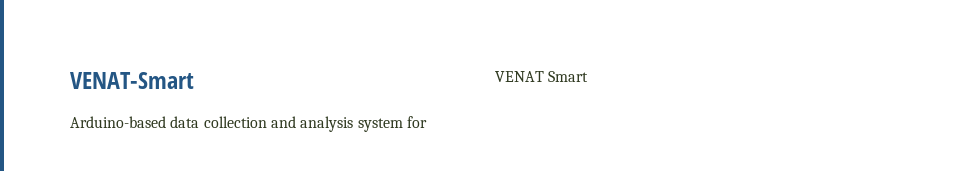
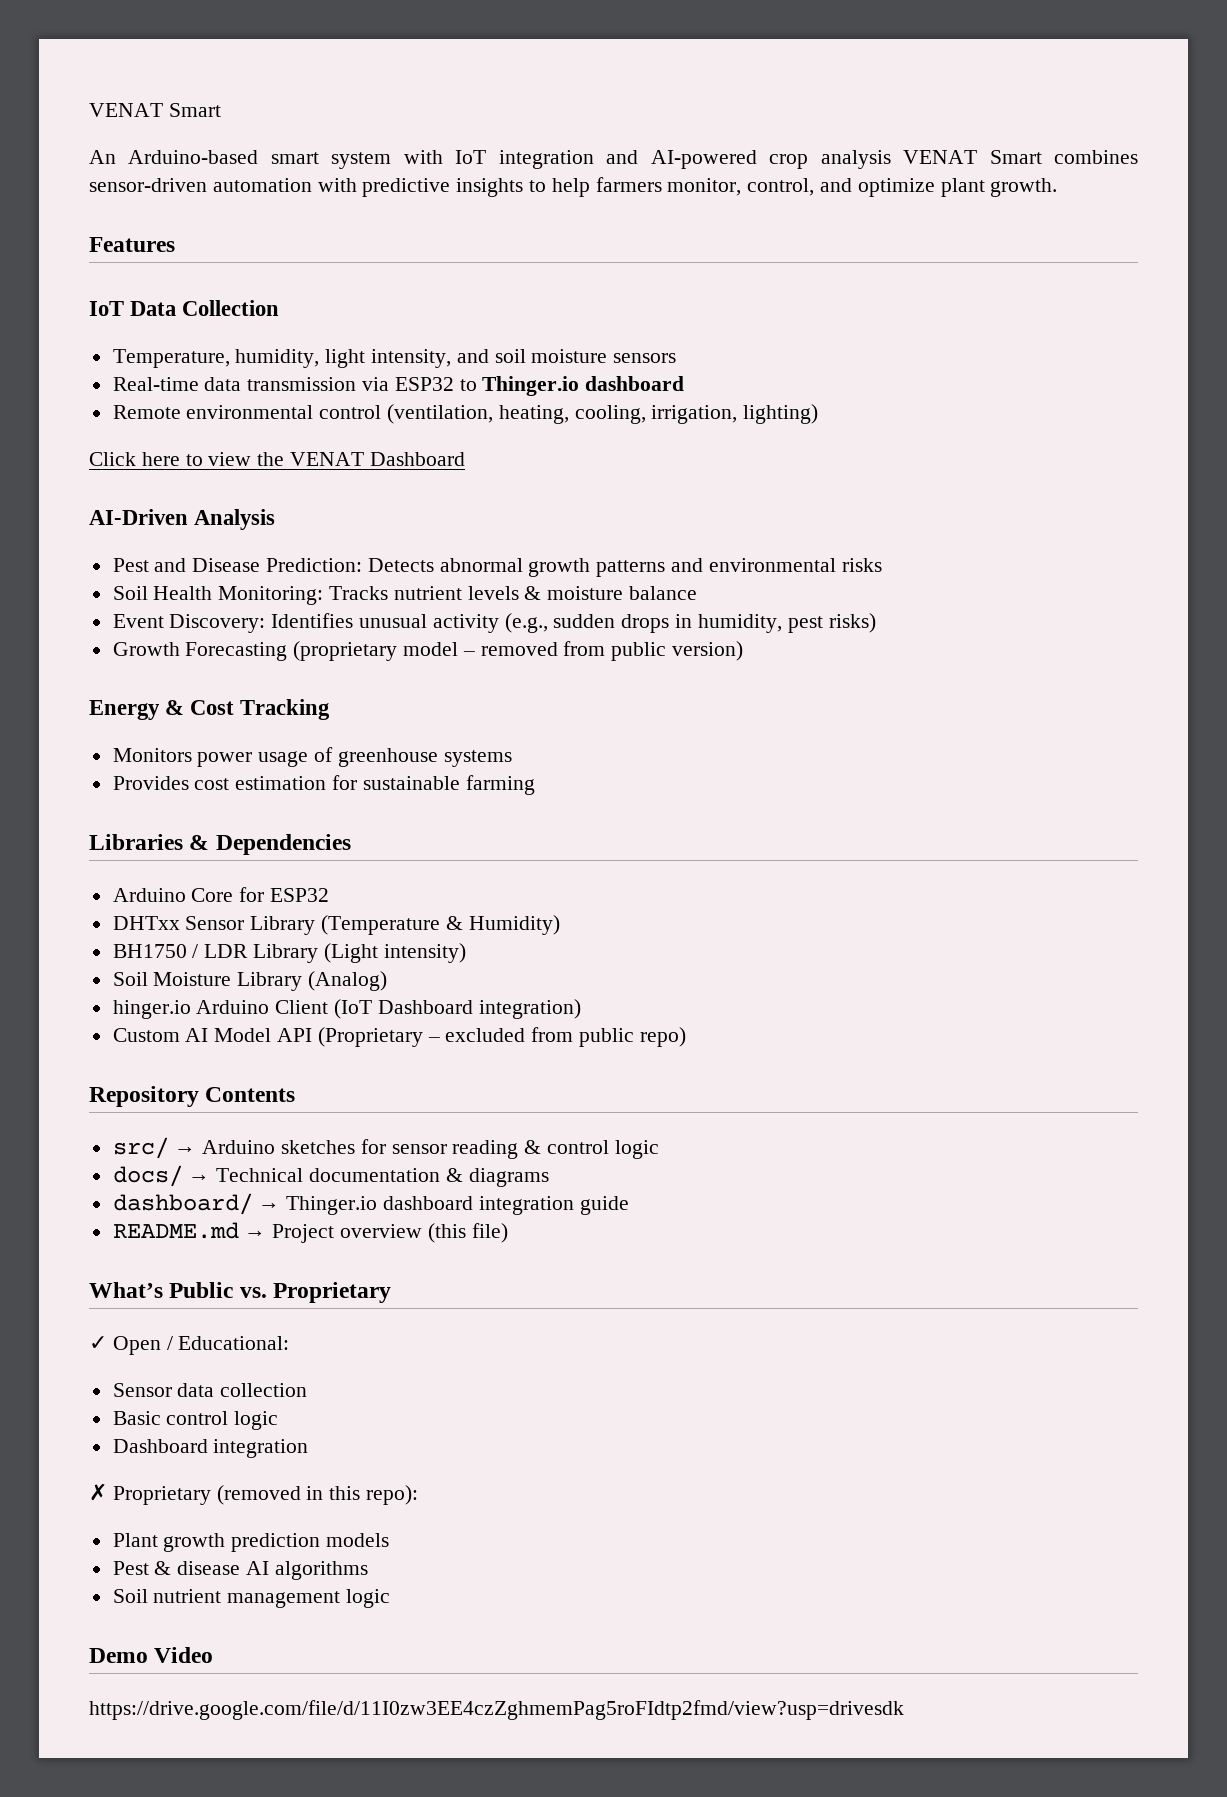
[70,72,194,89] [70,116,427,132] [495,71,589,82] VENAT-Smart // Arduino-based data collection and analysis system for VENAT Smart -> [89,103,221,117] [89,150,1138,169] [89,177,1058,197] [89,237,175,252] [89,300,280,316] [112,349,677,368] [112,376,685,396] [112,404,819,424] [89,452,465,466] [89,509,276,530] [112,558,882,577] [112,586,698,605] [112,613,876,633] [112,641,744,661] [89,699,331,720] [112,747,512,767] [112,775,535,795] [89,834,351,855] [112,887,330,902] [112,915,560,935] [112,943,466,963] [112,971,388,991] [112,999,581,1019] [112,1027,686,1047] [89,1086,296,1107] [112,1137,659,1159] [112,1165,549,1187] [112,1193,629,1215] [112,1222,508,1243] [89,1282,392,1303] [89,1336,290,1355] [112,1383,308,1397] [112,1411,279,1430] [112,1439,309,1458] [89,1483,419,1505] [112,1533,390,1552] [112,1561,368,1580] [112,1589,391,1608] [89,1647,214,1663] [89,1700,904,1720] VENAT Smart // An Arduino-based smart system with IoT integration and AI-powered crop analysis VENAT Smart combines sensor-driven automation with predictive insights to help farmers monitor, control, and optimize plant growth. // Features // IoT Data Collection // Temperature, humidity, light intensity, and soil moisture sensors // Real-time data transmission via ESP32 to Thinger.io dashboard // Remote environmental control (ventilation, heating, cooling, irrigation, lighting) // Click here to view the VENAT Dashboard // AI-Driven Analysis // Pest and Disease Prediction: Detects abnormal growth patterns and environmental risks // Soil Health Monitoring: Tracks nutrient levels & moisture balance // Event Discovery: Identifies unusual activity (e.g., sudden drops in humidity, pest risks) // Growth Forecasting (proprietary model – removed from public version) // Energy & Cost Tracking // Monitors power usage of greenhouse systems // Provides cost estimation for sustainable farming // Libraries & Dependencies // Arduino Core for ESP32 // DHTxx Sensor Library (Temperature & Humidity) // BH1750 / LDR Library (Light intensity) // Soil Moisture Library (Analog) // hinger.io Arduino Client (IoT Dashboard integration) // Custom AI Model API (Proprietary – excluded from public repo) // Repository Contents // src/ → Arduino sketches for sensor reading & control logic // docs/ → Technical documentation & diagrams // dashboard/ → Thinger.io dashboard integration guide // README.md → Project overview (this file) // What’s Public vs. Proprietary // ✓ Open / Educational: // Sensor data collection // Basic control logic // Dashboard integration // ✗ Proprietary (removed in this repo): // Plant growth prediction models // Pest & disease AI algorithms // Soil nutrient management logic // Demo Video // https://drive.google.com/file/d/11I0zw3EE4czZghmemPag5roFIdtp2fmd/view?usp=drivesdk

